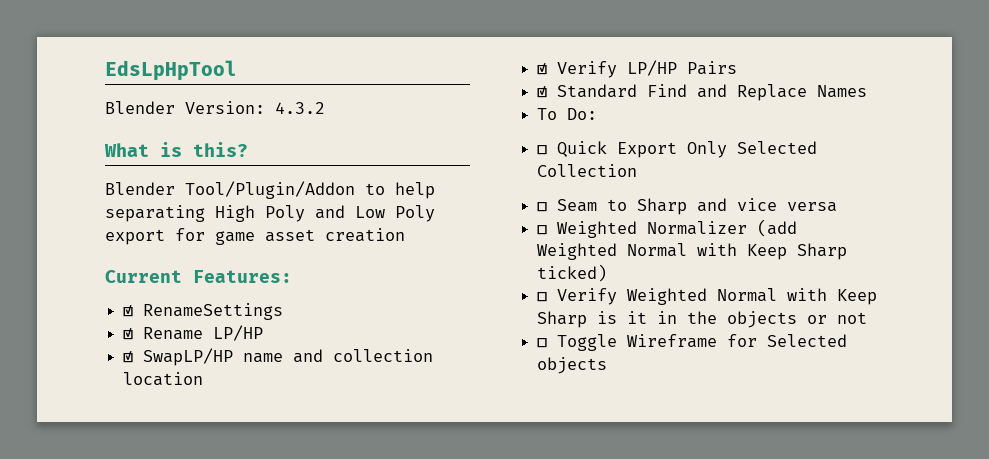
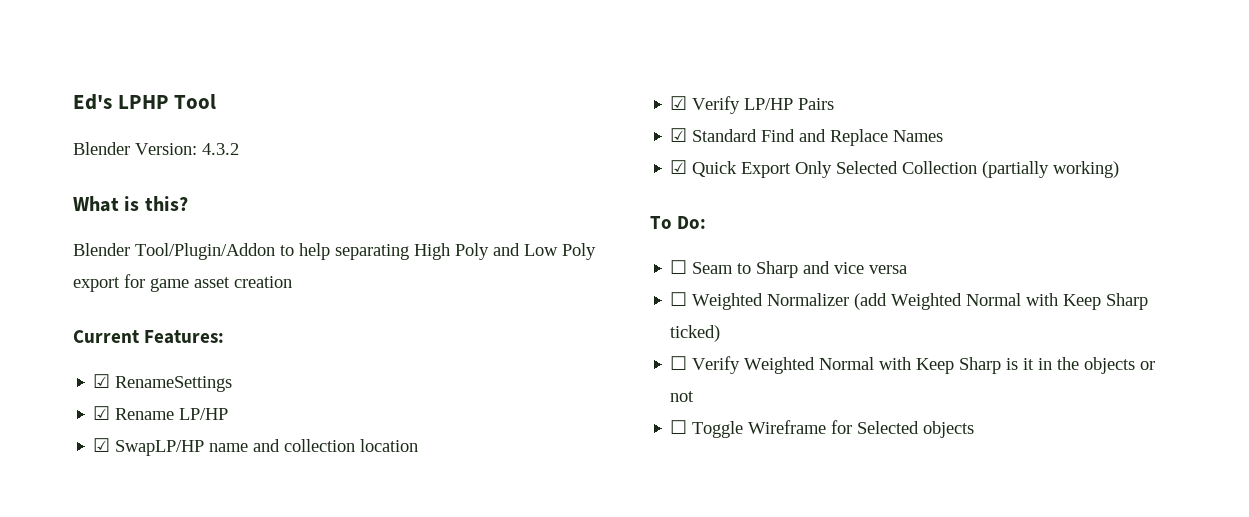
[105,60,237,81] EdsLpHpTool -> [73,94,217,110] Ed's LPHP Tool
[537,108,598,120] [537,145,548,155] To Do: // ☐ -> [670,160,688,174] ☑
(638, 170) none -> [982,161,1120,178] [650,216,707,229] (partially working) // To Do:

